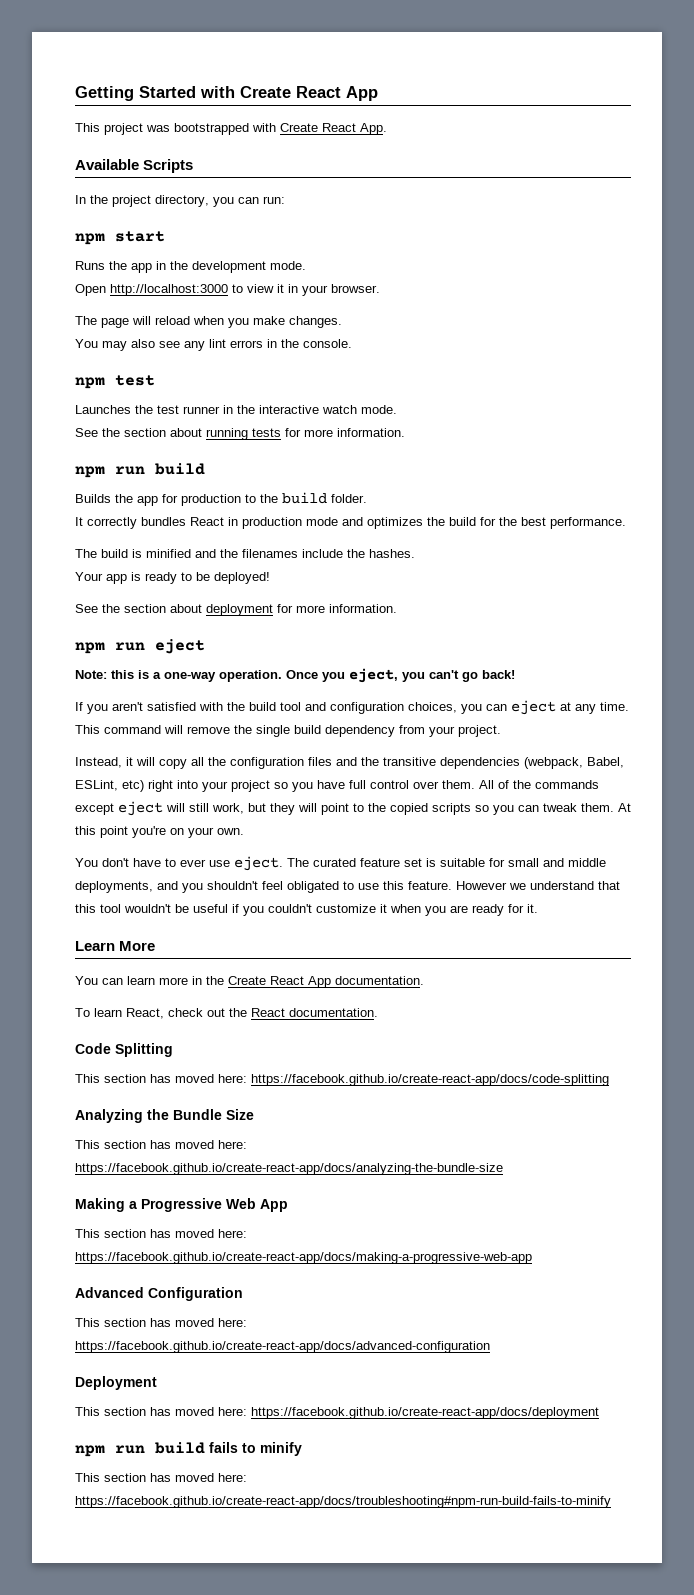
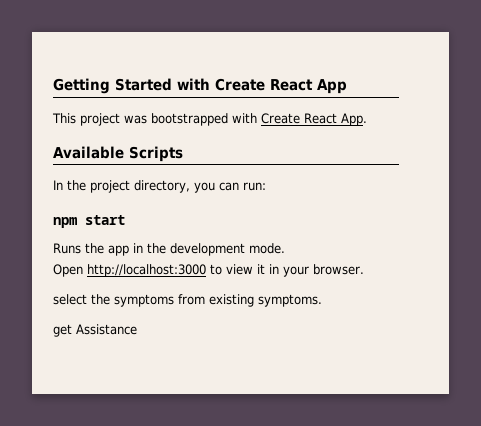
[75,316,342,328] [75,339,352,351] [75,375,155,389] [75,405,397,414] [75,428,405,440] [75,463,205,478] [75,492,367,506] [75,517,626,529] [75,549,415,558] [75,572,270,584] [75,604,397,616] [75,639,205,654] [75,668,515,683] [75,700,629,715] [75,725,501,737] [75,757,624,769] [75,780,599,792] [75,801,631,816] [75,826,244,838] [75,856,606,871] [75,881,620,893] [75,904,538,916] [75,941,156,951] [75,976,424,988] [75,1008,378,1019] [75,1043,173,1057] [75,1074,609,1086] [75,1109,254,1123] [75,1140,247,1149] [75,1163,503,1175] [75,1198,288,1212] [75,1229,247,1238] [75,1252,532,1264] [75,1287,243,1301] [75,1318,247,1327] [75,1341,490,1353] [75,1376,157,1390] [75,1407,599,1419] [75,1442,302,1457] [75,1473,247,1482] [75,1496,611,1508] The page will reload when you make changes. // You may also see any lint errors in the console. // npm test // Launches the test runner in the interactive watch mode. // See the section about running tests for more information. // npm run build // Builds the app for production to the build folder. // It correctly bundles React in production mode and optimizes the build for the best performance. // The build is minified and the filenames include the hashes. // Your app is ready to be deployed! // See the section about deployment for more information. // npm run eject // Note: this is a one-way operation. Once you eject, you can't go back! // If you aren't satisfied with the build tool and configuration choices, you can eject at any time. This command will remove the single build dependency from your project. // Instead, it will copy all the configuration files and the transitive dependencies (webpack, Babel, ESLint, etc) right into your project so you have full control over them. All of the commands except eject will still work, but they will point to the copied scripts so you can tweak them. At this point you're on your own. // You don't have to ever use eject. The curated feature set is suitable for small and middle deployments, and you shouldn't feel obligated to use this feature. However we understand that this tool wouldn't be useful if you couldn't customize it when you are ready for it. // Learn More // You can learn more in the Create React App documentation. // To learn React, check out the React documentation. // Code Splitting // This section has moved here: https://facebook.github.io/create-react-app/docs/code-splitting // Analyzing the Bundle Size // This section has moved here: https://facebook.github.io/create-react-app/docs/analyzing-the-bundle-size // Making a Progressive Web App // This section has moved here: https://facebook.github.io/create-react-app/docs/making-a-progressive-web-app // Advanced Configuration // This section has moved here: https://facebook.github.io/create-react-app/docs/advanced-configuration // Deployment // This section has moved here: https://facebook.github.io/create-react-app/docs/deployment // npm run build fails to minify // This section has moved here: https://facebook.github.io/create-react-app/docs/troubleshooting#npm-run-build-fails-to-minify -> [53,294,322,307] [53,324,137,337] select the symptoms from existing symptoms. // get Assistance

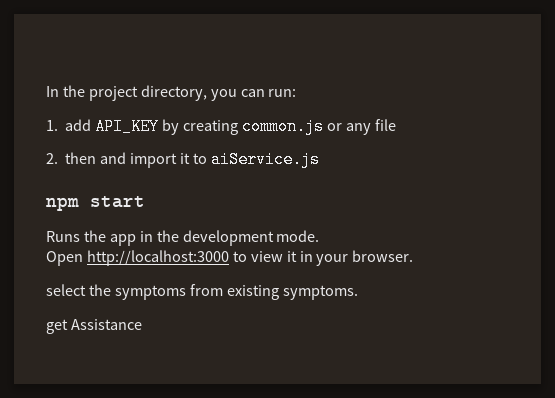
[53,78,347,94] [52,113,367,126] [53,146,183,162] Getting Started with Create React App // This project was bootstrapped with Create React App. // Available Scripts // -> (46, 91) none
(266, 186) none -> [46,118,396,135] [46,151,320,168] // 1. add API_KEY by creating common.js or any file // 2. then and import it to aiService.js

